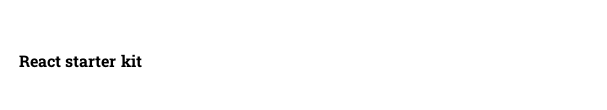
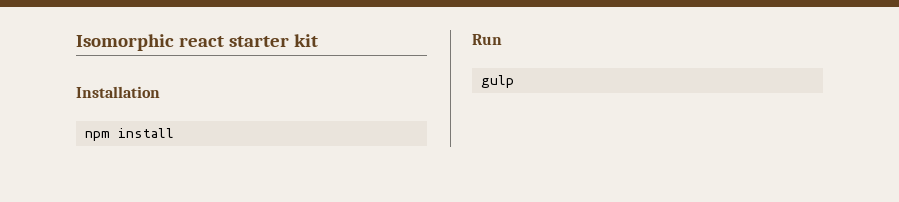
[19,55,61,68] React -> [76,34,224,51] Isomorphic react
(142, 61) none -> [76,86,160,98] [85,128,175,141] [472,34,502,45] [481,75,515,88] // Installation // npm install // Run // gulp

